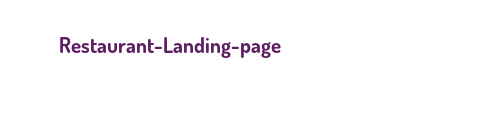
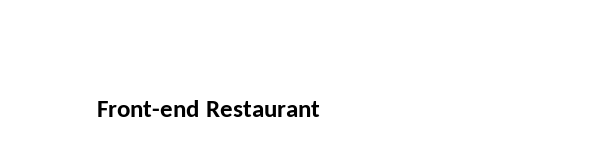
[59,37,281,58] Restaurant-Landing-page -> [97,100,320,117] Front-end Restaurant

